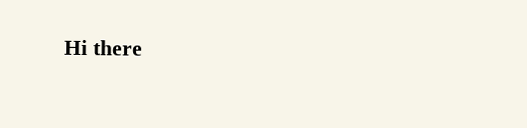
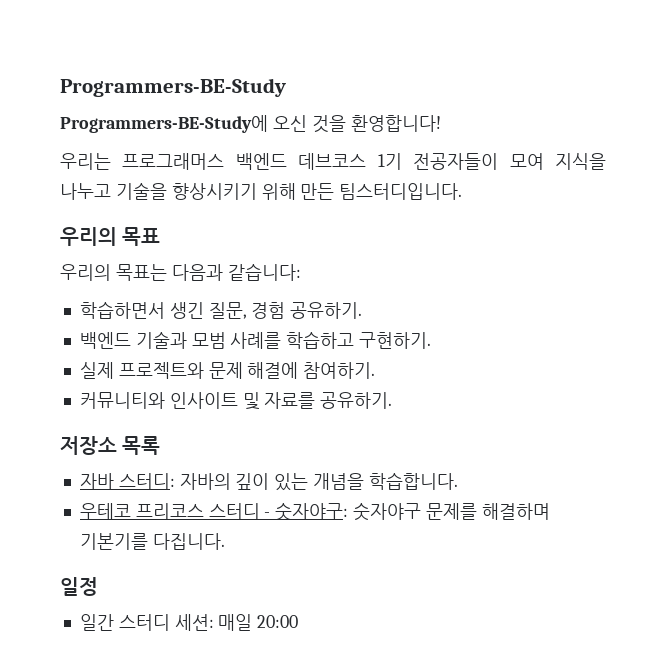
[64,39,143,56] Hi there -> [60,78,286,97] [60,115,441,133] [60,153,607,170] [60,182,463,200] [60,227,161,246] [60,263,301,281] [79,301,363,319] [79,331,432,349] [79,362,376,379] [79,392,393,410] [60,436,161,455] [79,472,458,491] [79,502,550,521] [79,533,225,550] [60,577,98,596] [79,614,299,631] Programmers-BE-Study // Programmers-BE-Study에 오신 것을 환영합니다! // 우리는 프로그래머스 백엔드 데브코스 1기 전공자들이 모여 지식을 나누고 기술을 향상시키기 위해 만든 팀스터디입니다. // 우리의 목표 // 우리의 목표는 다음과 같습니다: // 학습하면서 생긴 질문, 경험 공유하기. // 백엔드 기술과 모범 사례를 학습하고 구현하기. // 실제 프로젝트와 문제 해결에 참여하기. // 커뮤니티와 인사이트 및 자료를 공유하기. // 저장소 목록 // 자바 스터디: 자바의 깊이 있는 개념을 학습합니다. // 우테코 프리코스 스터디 - 숫자야구: 숫자야구 문제를 해결하며 기본기를 다집니다. // 일정 // 일간 스터디 세션: 매일 20:00

